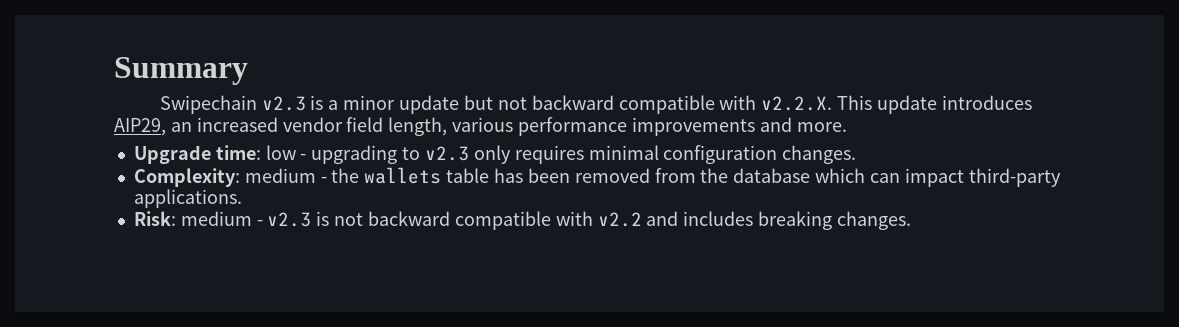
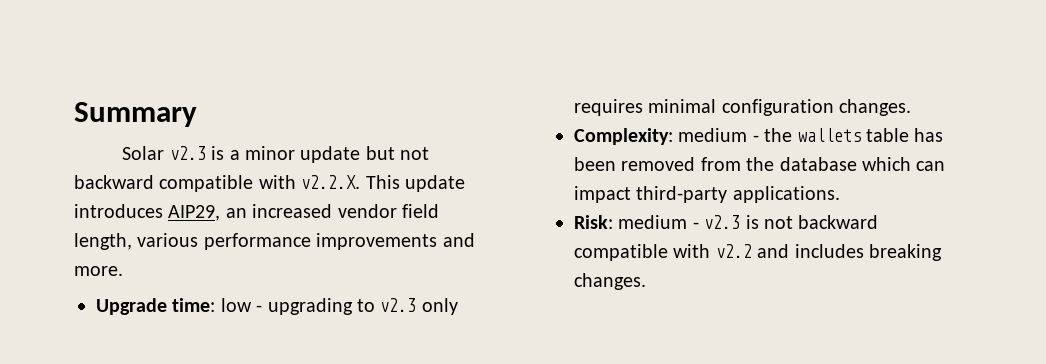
[159,95,257,114] Swipechain -> [122,146,165,160] Solar

